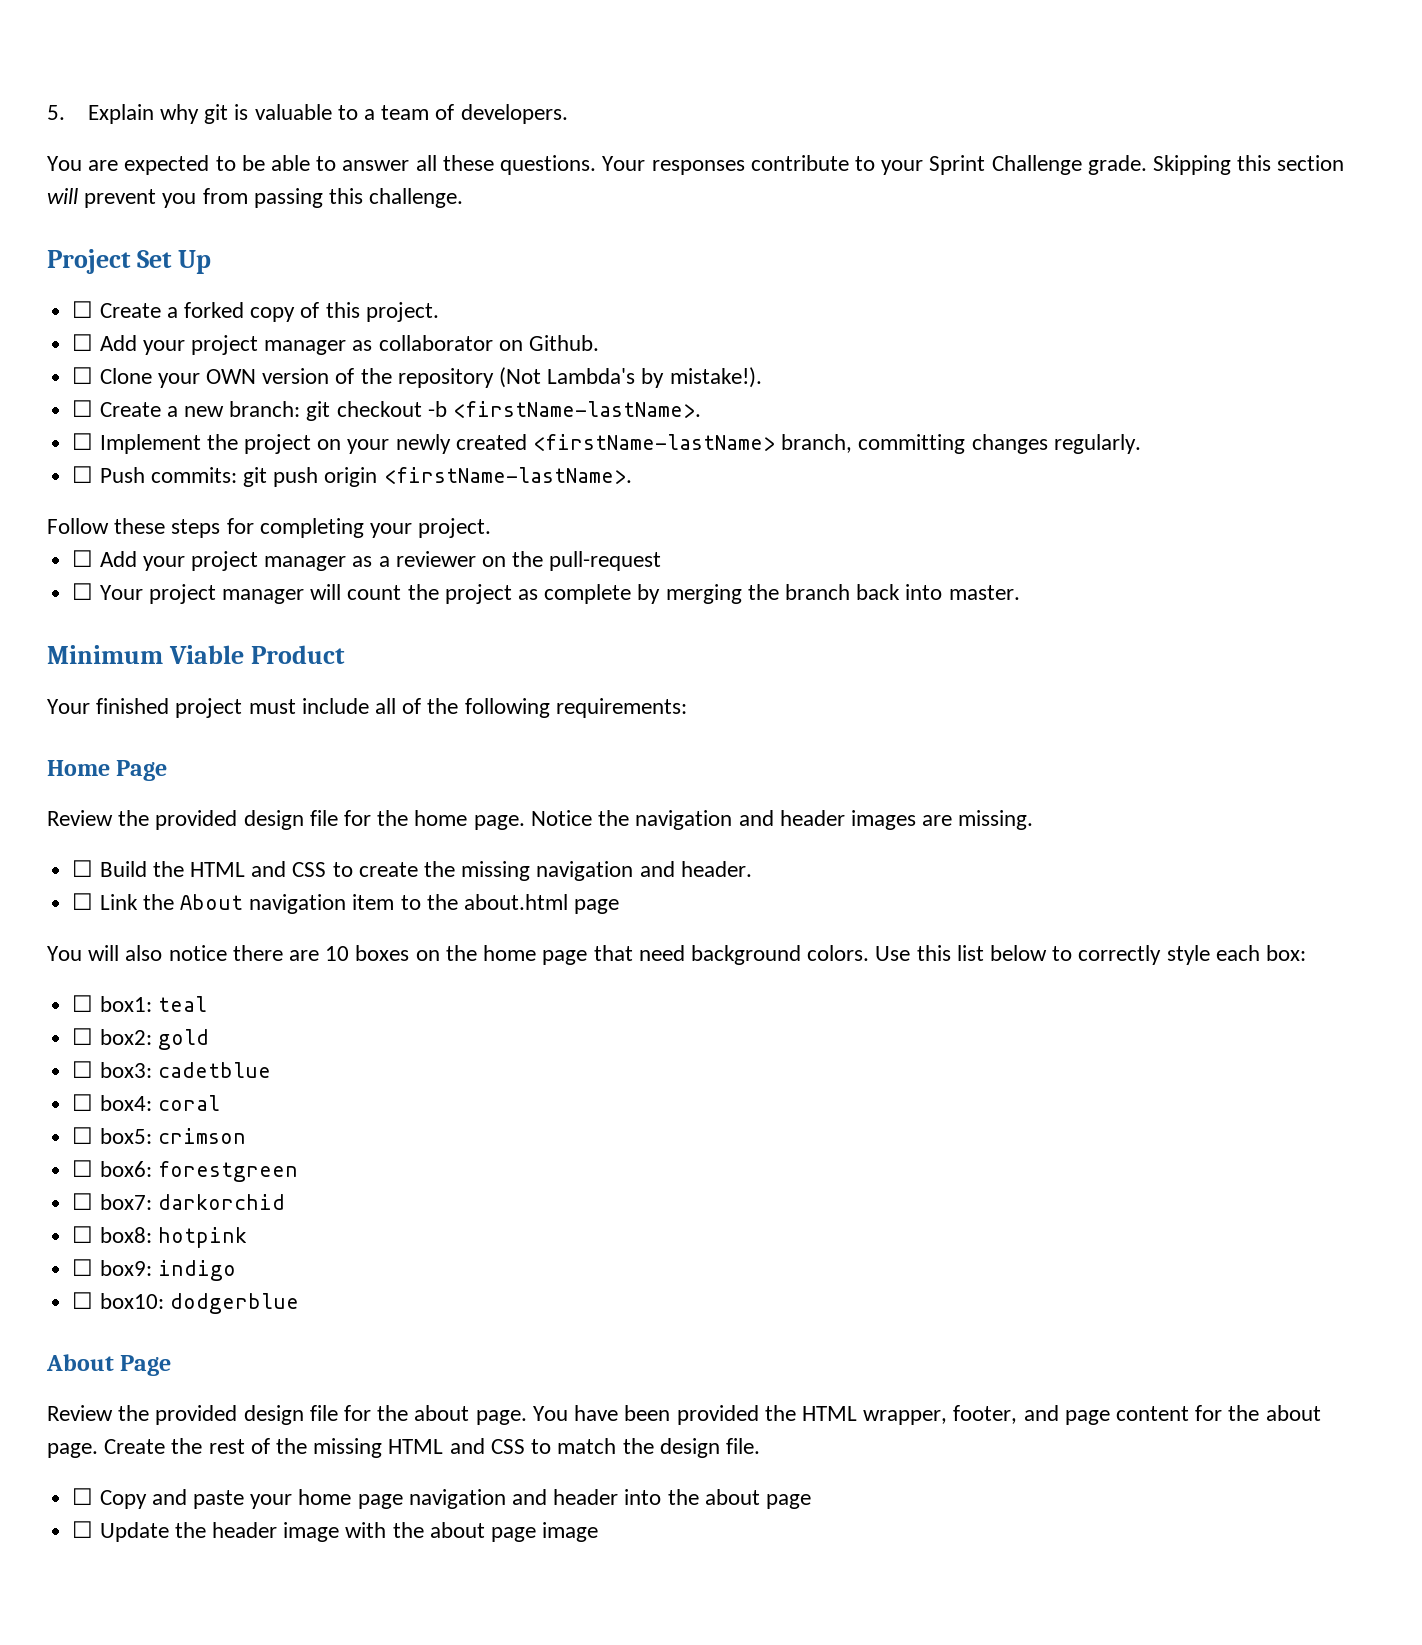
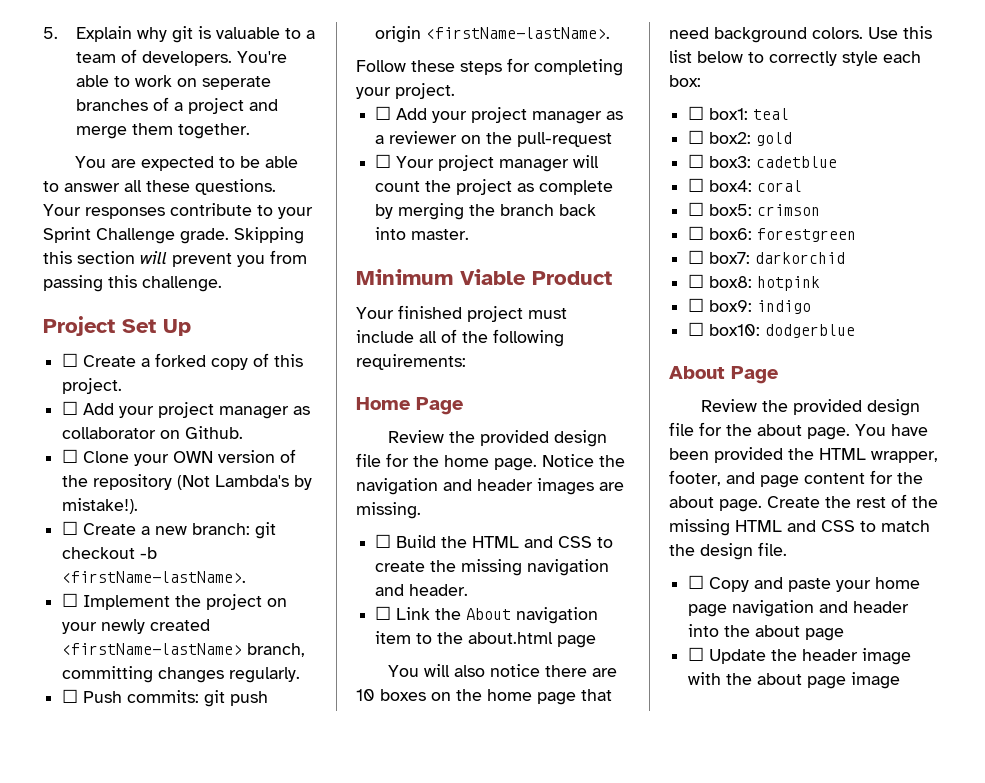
(568, 114) none -> [237,51,288,63] [76,75,272,90] [76,97,279,114] [76,123,251,139] You're able to work on seperate branches of a project and merge them together.

